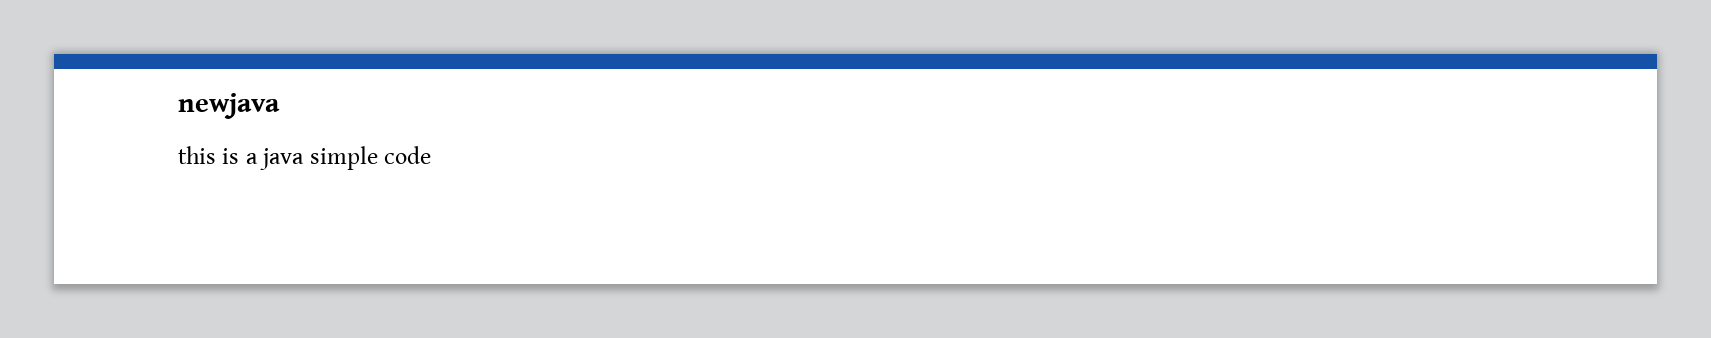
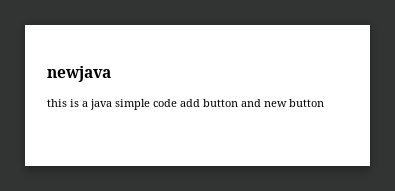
(432, 155) none -> [180,99,324,107] add button and new button

